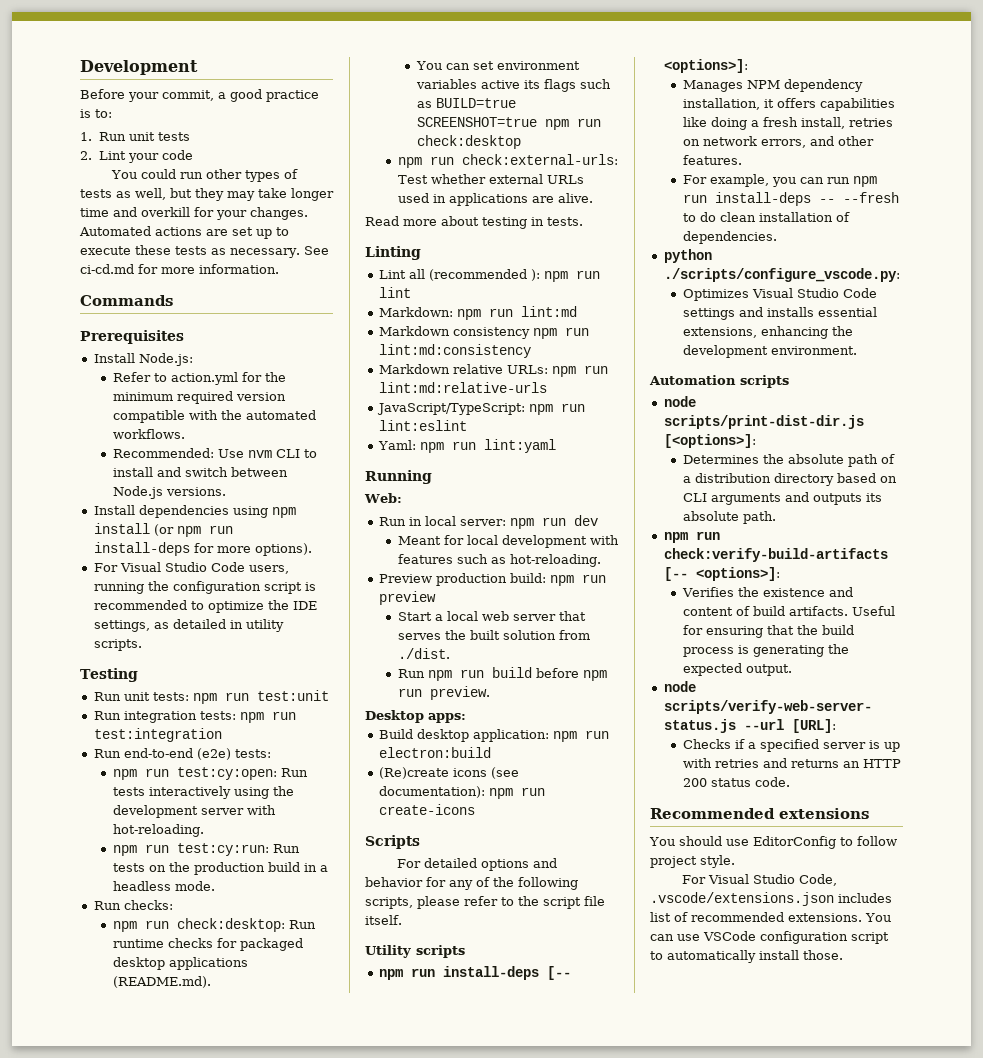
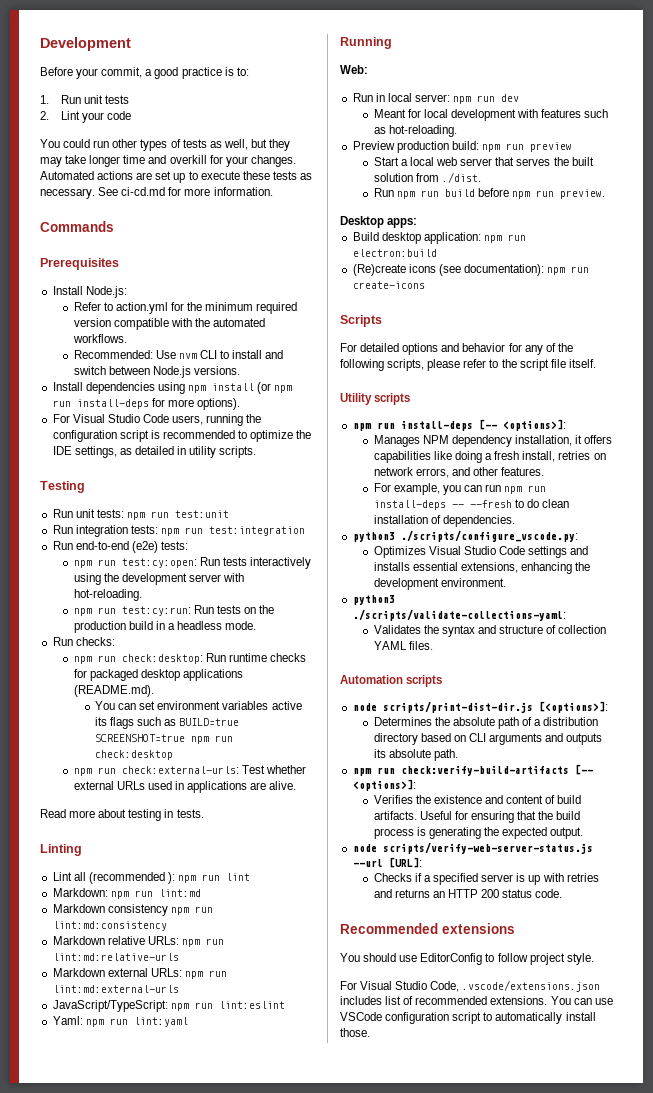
(547, 387) none -> [52,968,227,979] [52,985,179,993] // Markdown external URLs: npm run lint:md:external-urls
[663,249,712,263] python -> [352,532,395,542] python3
(857, 350) none -> [352,595,395,605] [352,609,566,621] [373,625,607,637] [373,641,433,650] // python3 ./scripts/validate-collections-yaml: // Validates the syntax and structure of collection YAML files.

